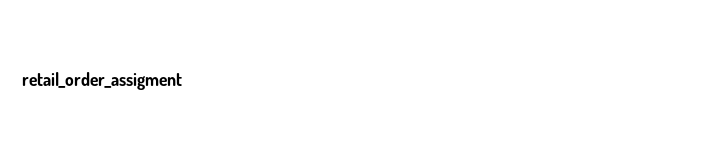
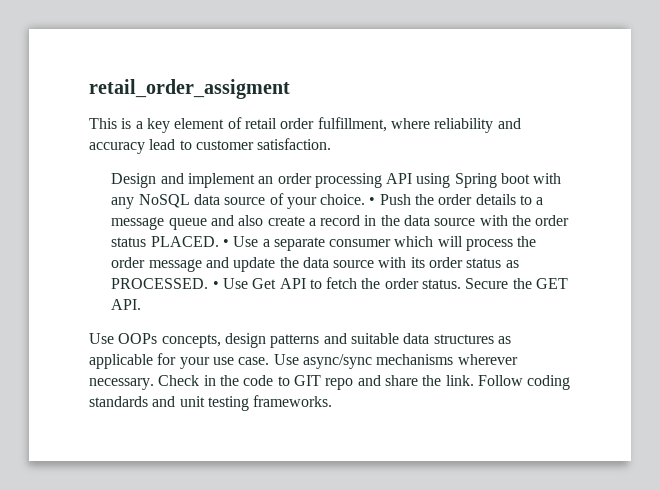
(182, 81) none -> [89,117,521,133] [89,138,332,154] [111,173,562,188] [111,193,544,209] [111,215,570,230] [111,236,537,251] [111,257,519,272] [111,277,569,289] [111,299,142,310] [89,333,511,348] [89,353,518,369] [89,375,571,390] [89,395,333,411] // This is a key element of retail order fulfillment, where reliability and accuracy lead to customer satisfaction. // Design and implement an order processing API using Spring boot with any NoSQL data source of your choice. • Push the order details to a message queue and also create a record in the data source with the order status PLACED. • Use a separate consumer which will process the order message and update the data source with its order status as PROCESSED. • Use Get API to fetch the order status. Secure the GET API. // Use OOPs concepts, design patterns and suitable data structures as applicable for your use case. Use async/sync mechanisms wherever necessary. Check in the code to GIT repo and share the link. Follow coding standards and unit testing frameworks.

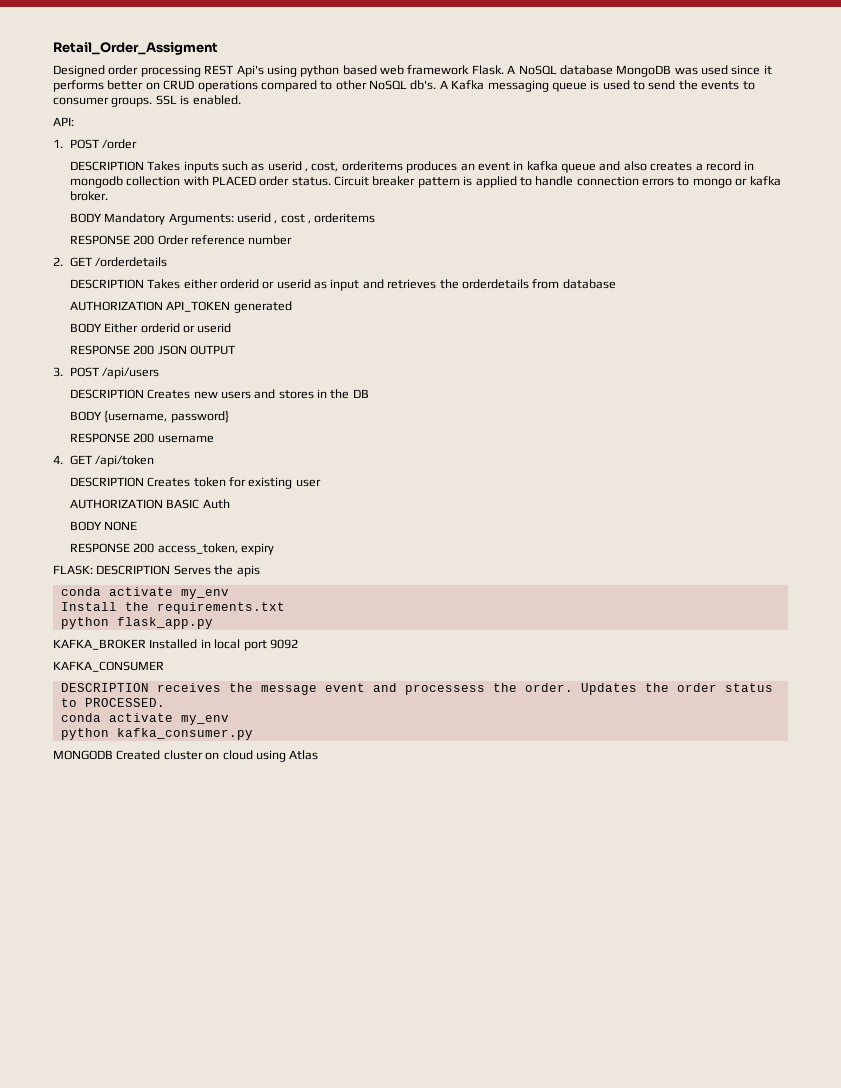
[89,79,290,99] [89,117,521,133] [89,138,332,154] [111,173,562,188] [111,193,544,209] [111,217,165,230] retail_order_assigment // This is a key element of retail order fulfillment, where reliability and accuracy lead to customer satisfaction. // Design and implement an order processing API using Spring boot with any NoSQL data source of your choice. • Push the order details to a message -> [53,42,218,55] [53,65,772,77] [53,80,755,92] [53,95,241,107] [53,117,74,126] [53,139,138,149] [69,161,558,173] Retail_Order_Assigment // Designed order processing REST Api's using python based web framework Flask. A NoSQL database MongoDB was used since it performs better on CRUD operations compared to other NoSQL db's. A Kafka messaging queue is used to send the events to consumer groups. SSL is enabled. // API: // 1. POST /order // DESCRIPTION Takes inputs such as userid , cost, orderitems produces an event in kafka
[267,216,305,226] create -> [650,162,693,171] creates
[380,215,570,226] [111,236,537,251] [111,257,519,272] [111,277,569,289] [111,299,142,310] [89,333,511,348] [89,353,518,369] [89,375,571,390] [89,395,333,411] the data source with the order status PLACED. • Use a separate consumer which will process the order message and update the data source with its order status as PROCESSED. • Use Get API to fetch the order status. Secure the GET API. // Use OOPs concepts, design patterns and suitable data structures as applicable for your use case. Use async/sync mechanisms wherever necessary. Check in the code to GIT repo and share the link. Follow coding standards and unit testing frameworks. -> [69,176,781,188] [69,191,108,201] [69,213,376,225] [69,235,293,245] [53,257,168,267] [69,279,616,291] [69,301,292,313] [69,323,232,333] [69,345,235,355] [53,367,160,379] [69,389,369,399] [69,410,229,423] [69,433,214,443] [53,455,155,467] [69,477,321,489] [69,499,230,509] [69,521,138,531] [69,543,274,555] [53,565,260,577] [60,587,229,599] [60,602,285,614] [60,617,213,629] [53,639,298,651] [53,661,164,672] [60,683,773,695] [60,698,165,707] [60,713,229,725] [60,728,253,740] [53,750,319,762] mongodb collection with PLACED order status. Circuit breaker pattern is applied to handle connection errors to mongo or kafka broker. // BODY Mandatory Arguments: userid , cost , orderitems // RESPONSE 200 Order reference number // 2. GET /orderdetails // DESCRIPTION Takes either orderid or userid as input and retrieves the orderdetails from database // AUTHORIZATION API_TOKEN generated // BODY Either orderid or userid // RESPONSE 200 JSON OUTPUT // 3. POST /api/users // DESCRIPTION Creates new users and stores in the DB // BODY {username, password} // RESPONSE 200 username // 4. GET /api/token // DESCRIPTION Creates token for existing user // AUTHORIZATION BASIC Auth // BODY NONE // RESPONSE 200 access_token, expiry // FLASK: DESCRIPTION Serves the apis // conda activate my_env // Install the requirements.txt // python flask_app.py // KAFKA_BROKER Installed in local port 9092 // KAFKA_CONSUMER // DESCRIPTION receives the message event and processess the order. Updates the order status to PROCESSED. // conda activate my_env // python kafka_consumer.py // MONGODB Created cluster on cloud using Atlas

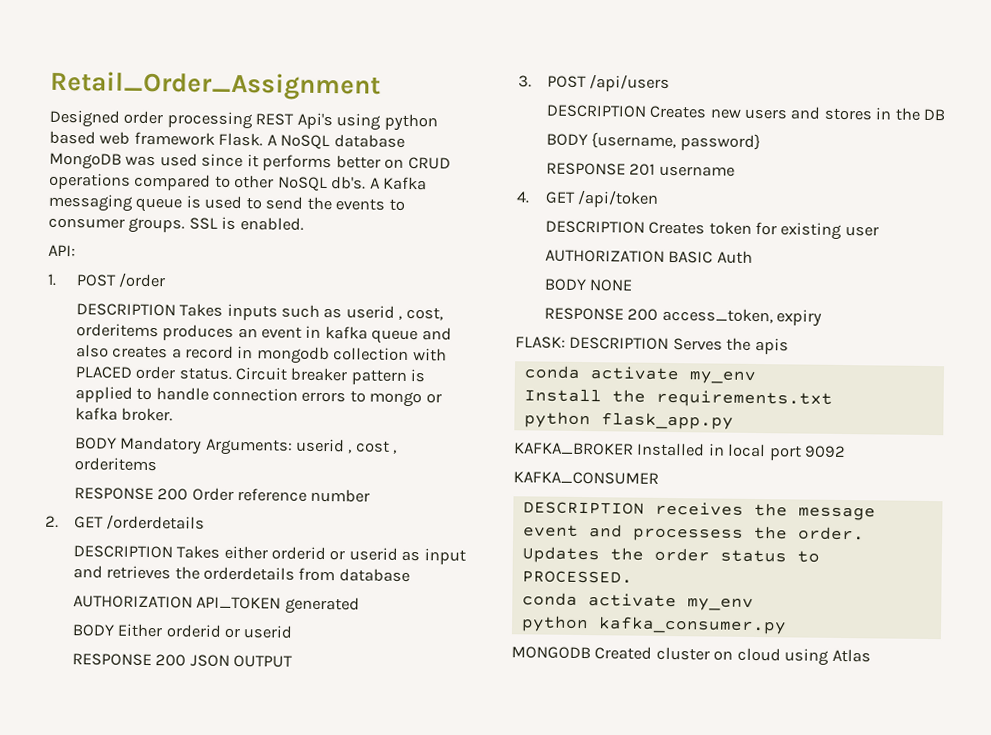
[53,42,218,55] Retail_Order_Assigment -> [50,70,381,101] Retail_Order_Assignment
[133,433,155,443] 200 -> [629,163,656,176] 201

